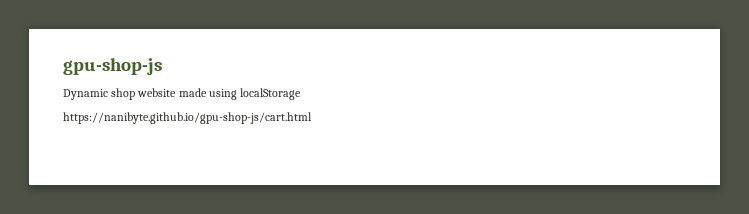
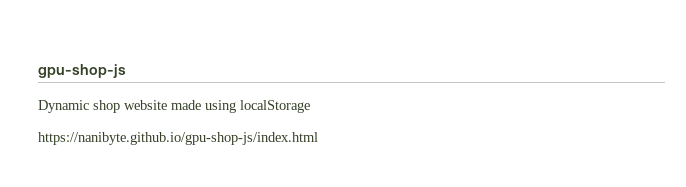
[63,112,312,124] https://nanibyte.github.io/gpu-shop-js/cart.html -> [38,132,318,145] https://nanibyte.github.io/gpu-shop-js/index.html

